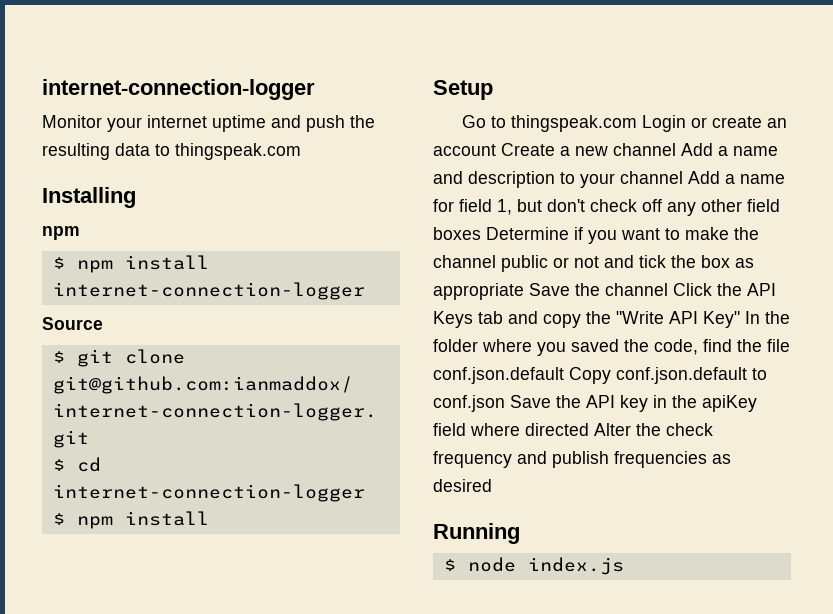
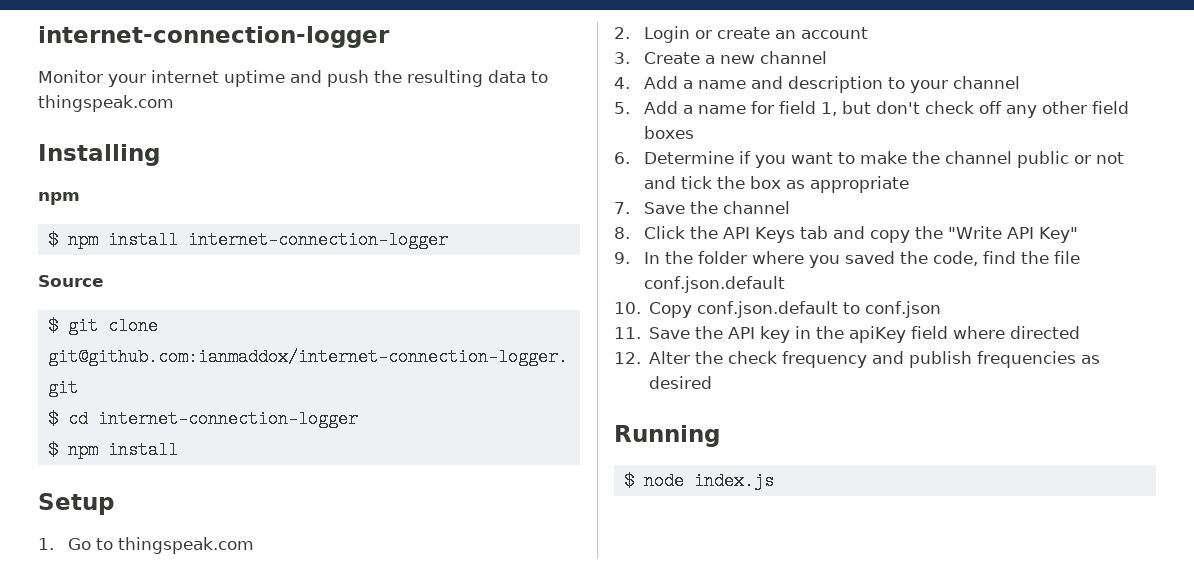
(493, 90) none -> [38,538,54,550] 1.
(638, 123) none -> [614,27,630,39] // 2.
(496, 150) none -> [614,52,630,64] // 3.
(676, 149) none -> [614,77,630,89] // 4.
(683, 177) none -> [614,102,630,114] // 5.
(481, 233) none -> [614,152,630,164] // 6.
(524, 291) none -> [614,202,630,214] // 7.
(668, 289) none -> [614,227,630,239] // 8.
(740, 319) none -> [614,252,630,264] // 9.
(564, 375) none -> [614,302,641,314] // 10.
(505, 403) none -> [614,327,641,339] // 11.
(589, 429) none -> [614,352,641,364] // 12.

